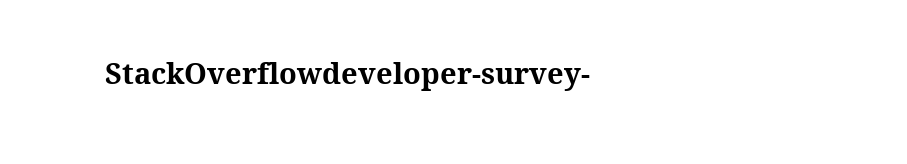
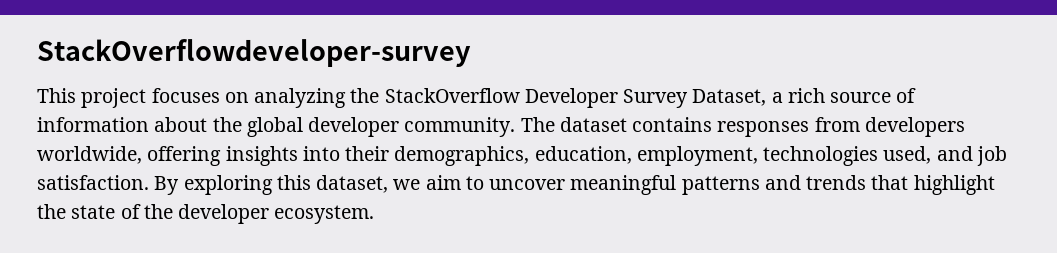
[105,62,590,91] StackOverflowdeveloper-survey- -> [37,39,471,67] [37,88,917,108] [37,117,965,137] [37,146,1007,166] [37,175,995,195] [37,204,375,224] StackOverflowdeveloper-survey // This project focuses on analyzing the StackOverflow Developer Survey Dataset, a rich source of information about the global developer community. The dataset contains responses from developers worldwide, offering insights into their demographics, education, employment, technologies used, and job satisfaction. By exploring this dataset, we aim to uncover meaningful patterns and trends that highlight the state of the developer ecosystem.

